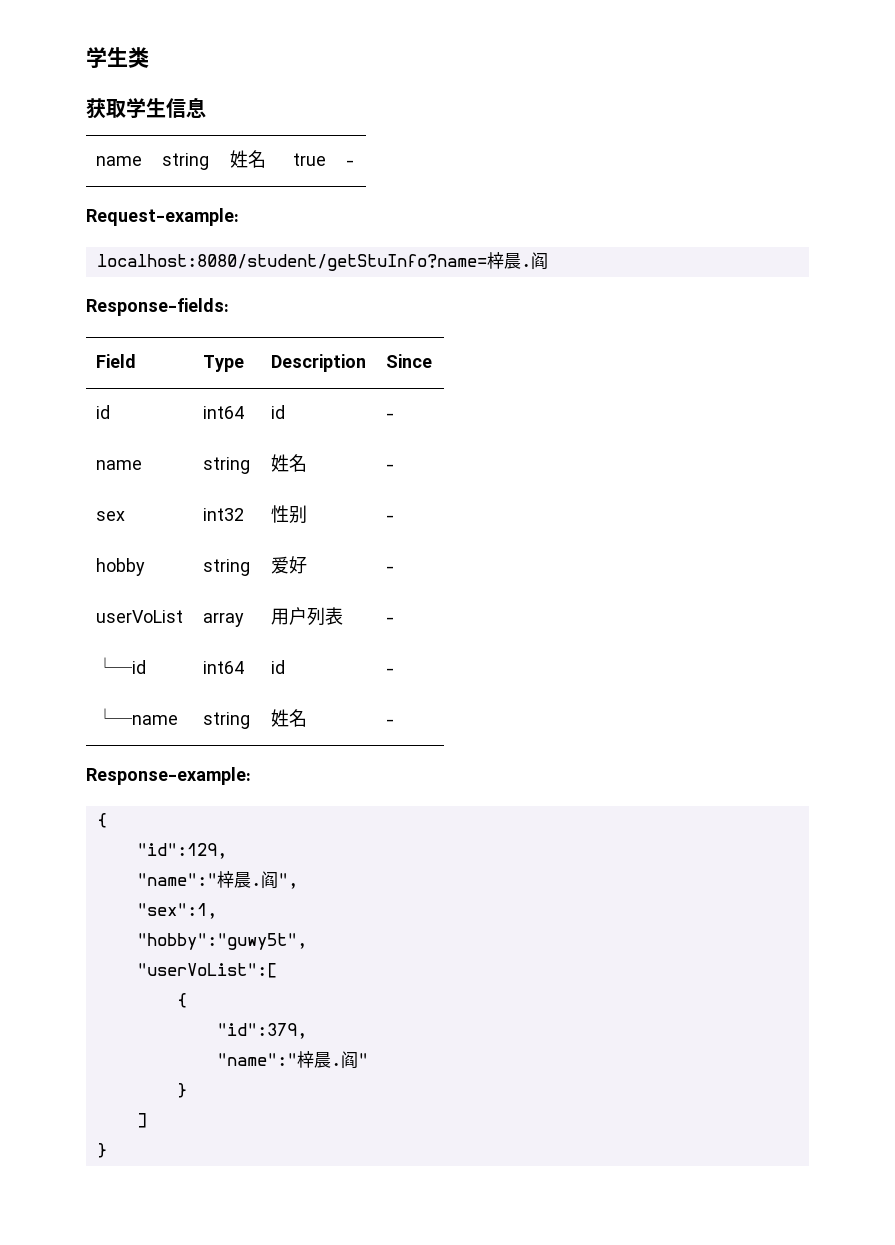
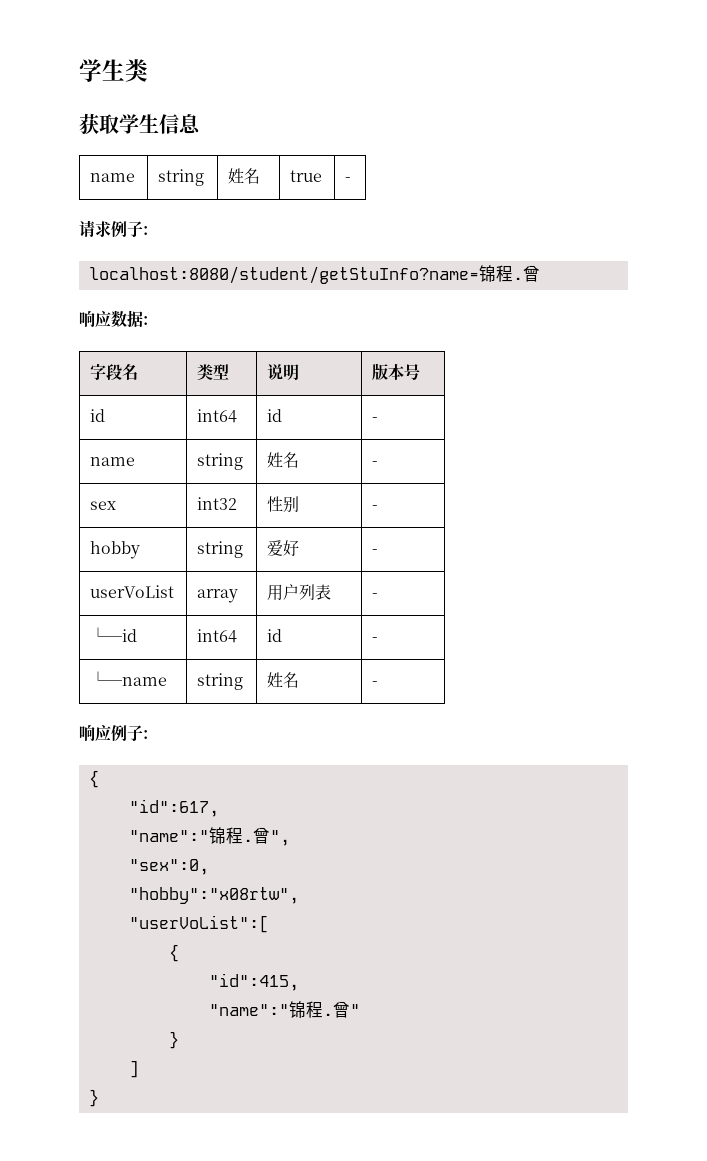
[86,208,239,226] [96,252,548,271] [86,298,229,316] [95,354,136,368] [202,355,244,372] [270,354,366,372] [385,354,432,368] Request-example: // localhost:8080/student/getStuInfo?name=梓晨.阎 // Response-fields: // Field | Type | Description | Since -> [79,220,148,238] [88,265,540,284] [79,310,148,328] [90,363,139,380] [197,364,230,381] [267,364,300,380] [372,363,421,380] 请求例子: // localhost:8080/student/getStuInfo?name=锦程.曾 // 响应数据: // 字段名 | 类型 | 说明 | 版本号
[86,767,251,785] [96,813,107,828] [136,843,227,859] [136,871,278,889] Response-example: // { // "id":129, // "name":"梓晨.阎 -> [79,725,148,742] [88,770,99,788] [128,799,219,817] [128,827,270,844] 响应例子: // { // "id":617, // "name":"锦程.曾
[136,903,217,919] [136,933,307,950] "sex":1, // "hobby":"guwy5t", -> [128,859,209,875] [128,887,299,904] "sex":0, // "hobby":"x08rtw",
[216,1023,307,1039] [216,1051,358,1069] "id":379, // "name":"梓晨.阎 -> [208,973,299,991] [208,1001,350,1018] "id":415, // "name":"锦程.曾

